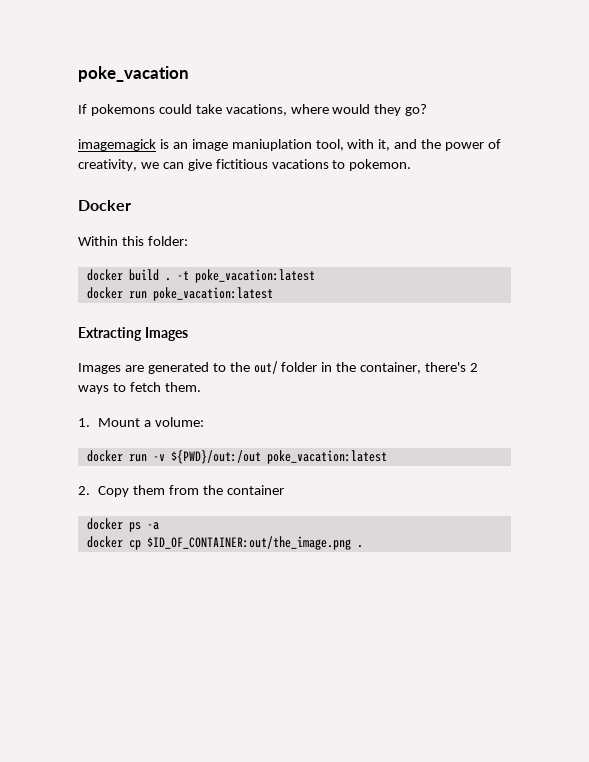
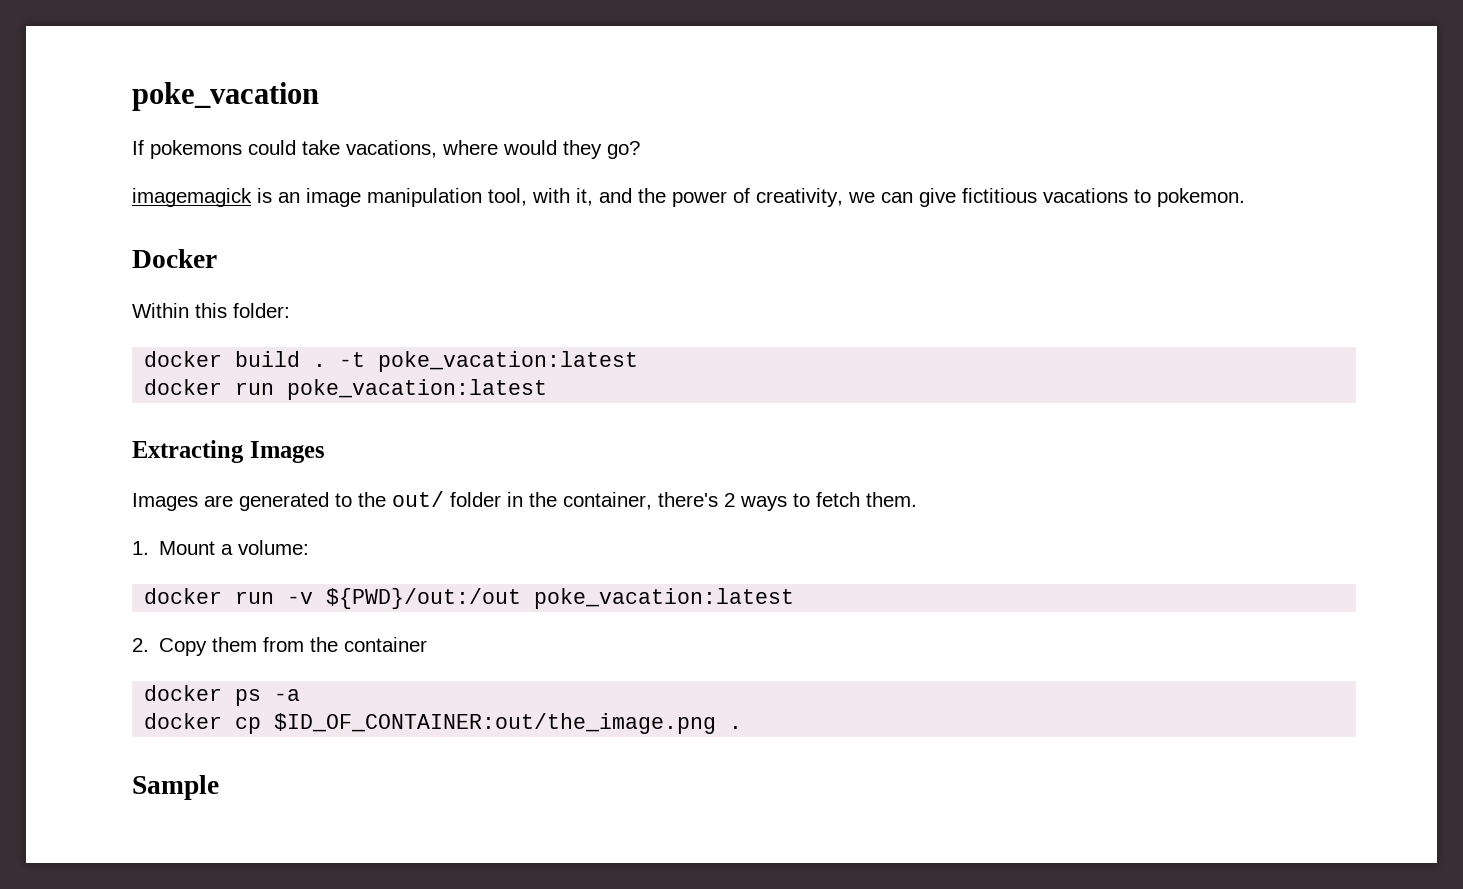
[231,139,312,151] maniuplation -> [367,188,482,207] manipulation
(363, 546) none -> [132,775,219,800] // Sample

